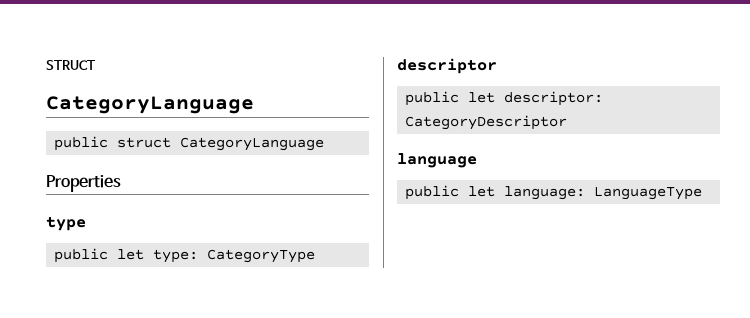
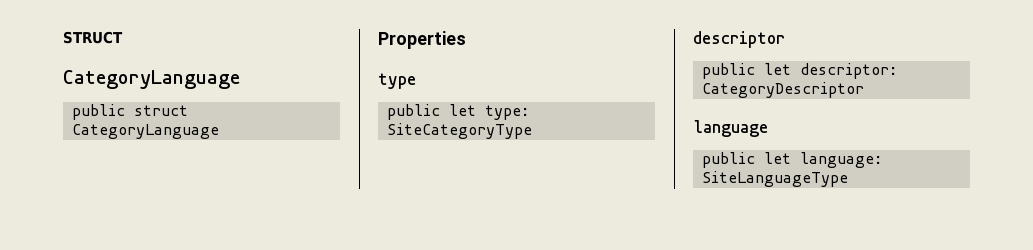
[206,249,315,263] CategoryType -> [387,123,532,139] SiteCategoryType
[593,186,702,200] LanguageType -> [702,171,848,187] SiteLanguageType

